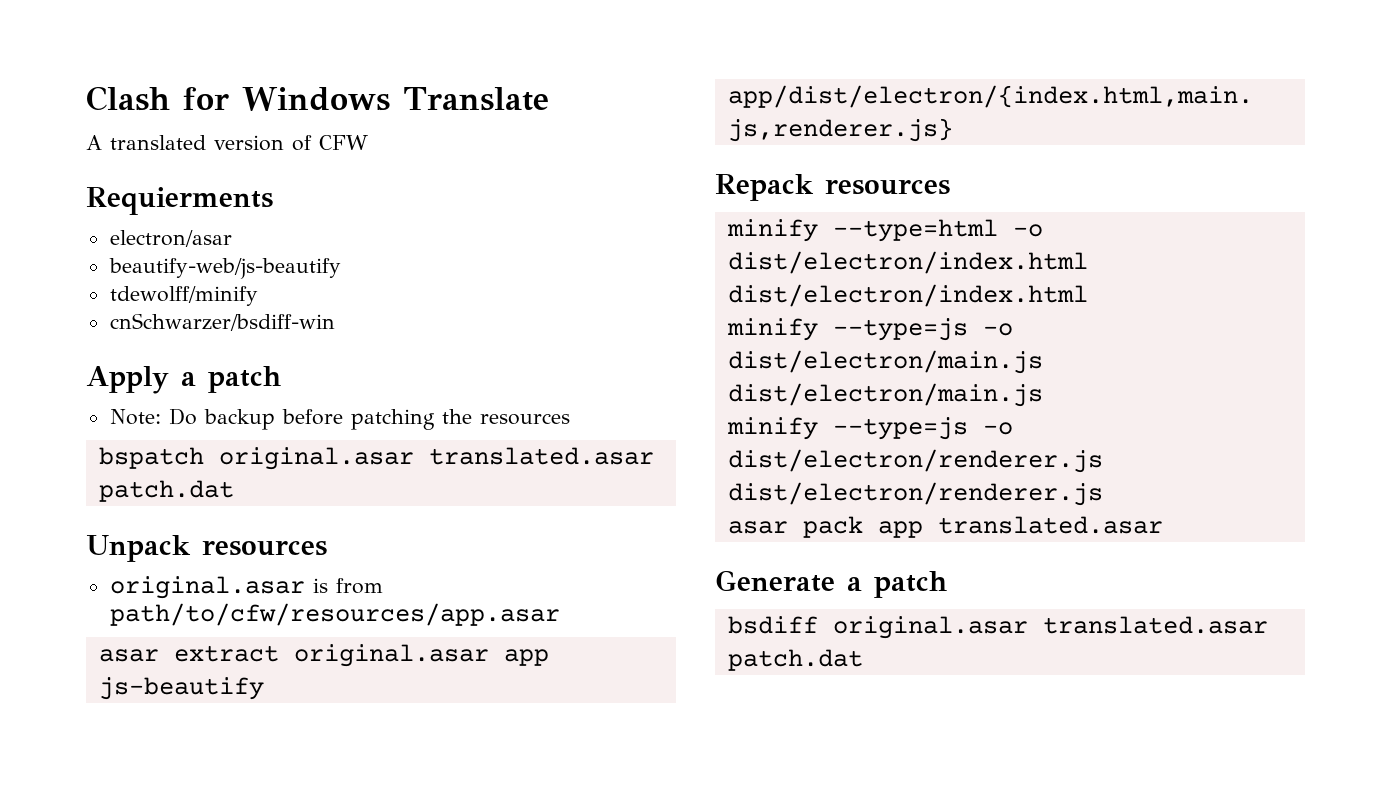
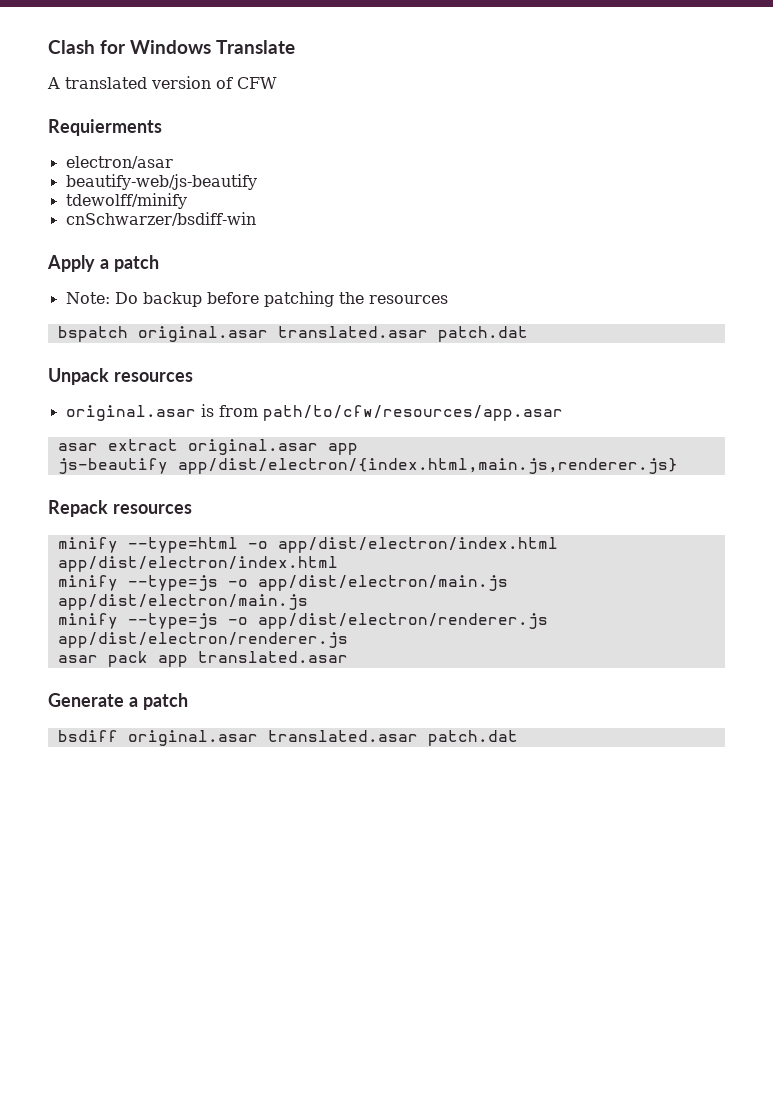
[727,251,1088,274] [727,284,1088,307] [726,318,1013,341] [727,350,1043,374] [727,383,1043,407] [726,417,1013,440] [727,449,1103,473] [727,482,1103,506] dist/electron/index.html dist/electron/index.html // minify --type=js -o dist/electron/main.js dist/electron/main.js // minify --type=js -o dist/electron/renderer.js dist/electron/renderer.js -> [277,537,558,553] [57,556,338,572] [57,575,508,591] [57,594,308,610] [57,613,548,629] [57,632,348,648] app/dist/electron/index.html app/dist/electron/index.html // minify --type=js -o app/dist/electron/main.js app/dist/electron/main.js // minify --type=js -o app/dist/electron/renderer.js app/dist/electron/renderer.js

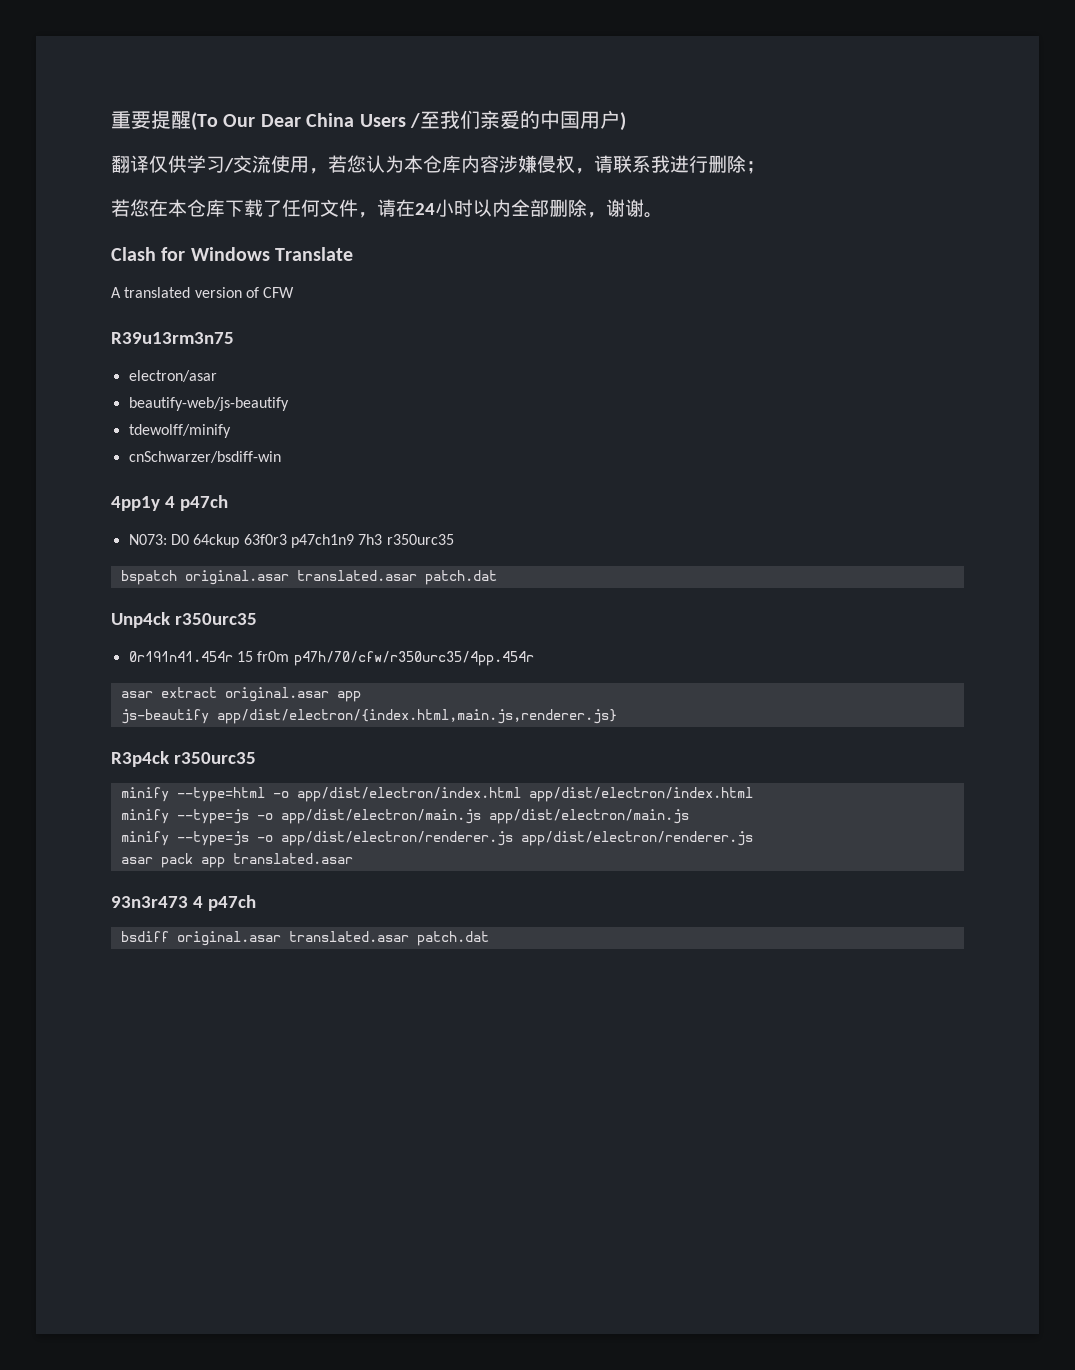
(48, 47) none -> [111,110,626,131] [111,155,765,174] [111,199,663,218] 重要提醒(To Our Dear China Users /至我们亲爱的中国用户) // 翻译仅供学习/交流使用，若您认为本仓库内容涉嫌侵权，请联系我进行删除； // 若您在本仓库下载了任何文件，请在24小时以内全部删除，谢谢。 //
[48,119,162,136] Requierments -> [111,332,234,344] R39u13rm3n75
[47,255,159,272] [65,291,448,307] [57,326,528,342] [48,368,193,385] [65,404,563,421] Apply a patch // Note: Do backup before patching the resources // bspatch original.asar translated.asar patch.dat // Unpack resources // original.asar is from path/to/cfw/resources/app.asar -> [111,495,228,511] [128,534,454,548] [120,570,497,585] [111,612,257,628] [128,651,534,666] 4pp1y 4 p47ch // N073: D0 64ckup 63f0r3 p47ch1n9 7h3 r350urc35 // bspatch original.asar translated.asar patch.dat // Unp4ck r350urc35 // 0r191n41.454r 15 fr0m p47h/70/cfw/r350urc35/4pp.454r
[48,500,192,517] Repack resources -> [111,751,256,767] R3p4ck r350urc35
[48,693,188,710] Generate a patch -> [111,895,256,911] 93n3r473 4 p47ch

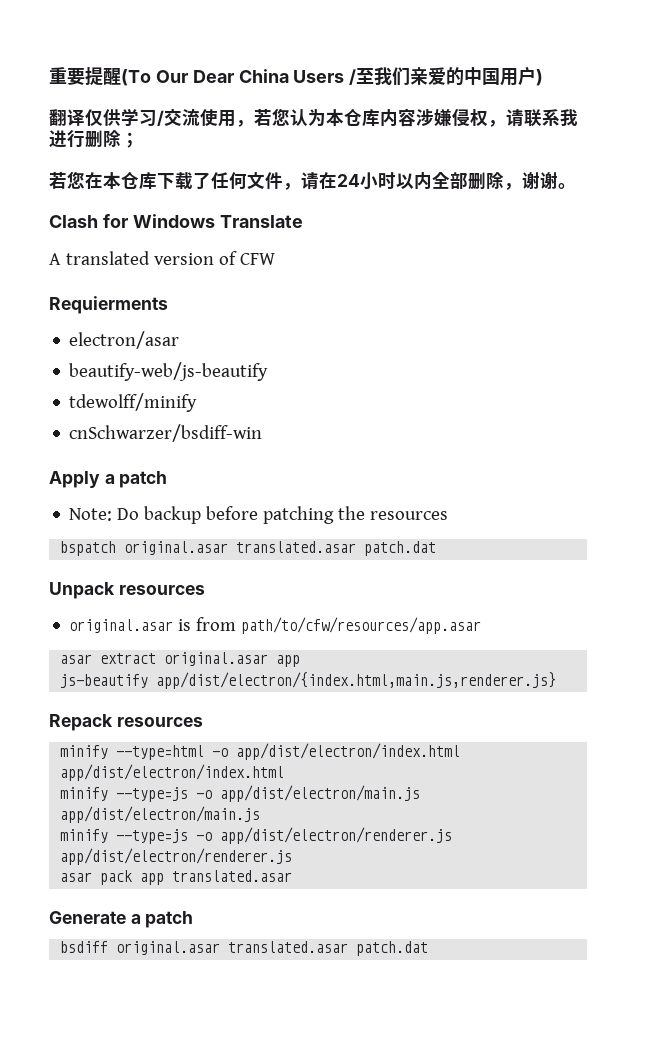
[111,332,234,344] R39u13rm3n75 -> [49,296,168,314] Requierments
[111,495,228,511] [128,534,454,548] [120,570,497,585] [111,612,257,628] [128,651,534,666] 4pp1y 4 p47ch // N073: D0 64ckup 63f0r3 p47ch1n9 7h3 r350urc35 // bspatch original.asar translated.asar patch.dat // Unp4ck r350urc35 // 0r191n41.454r 15 fr0m p47h/70/cfw/r350urc35/4pp.454r -> [49,471,168,488] [69,506,449,524] [60,541,437,556] [49,582,205,599] [69,617,482,634] Apply a patch // Note: Do backup before patching the resources // bspatch original.asar translated.asar patch.dat // Unpack resources // original.asar is from path/to/cfw/resources/app.asar
[111,751,256,767] R3p4ck r350urc35 -> [49,714,203,731] Repack resources
[111,895,256,911] 93n3r473 4 p47ch -> [49,911,194,928] Generate a patch

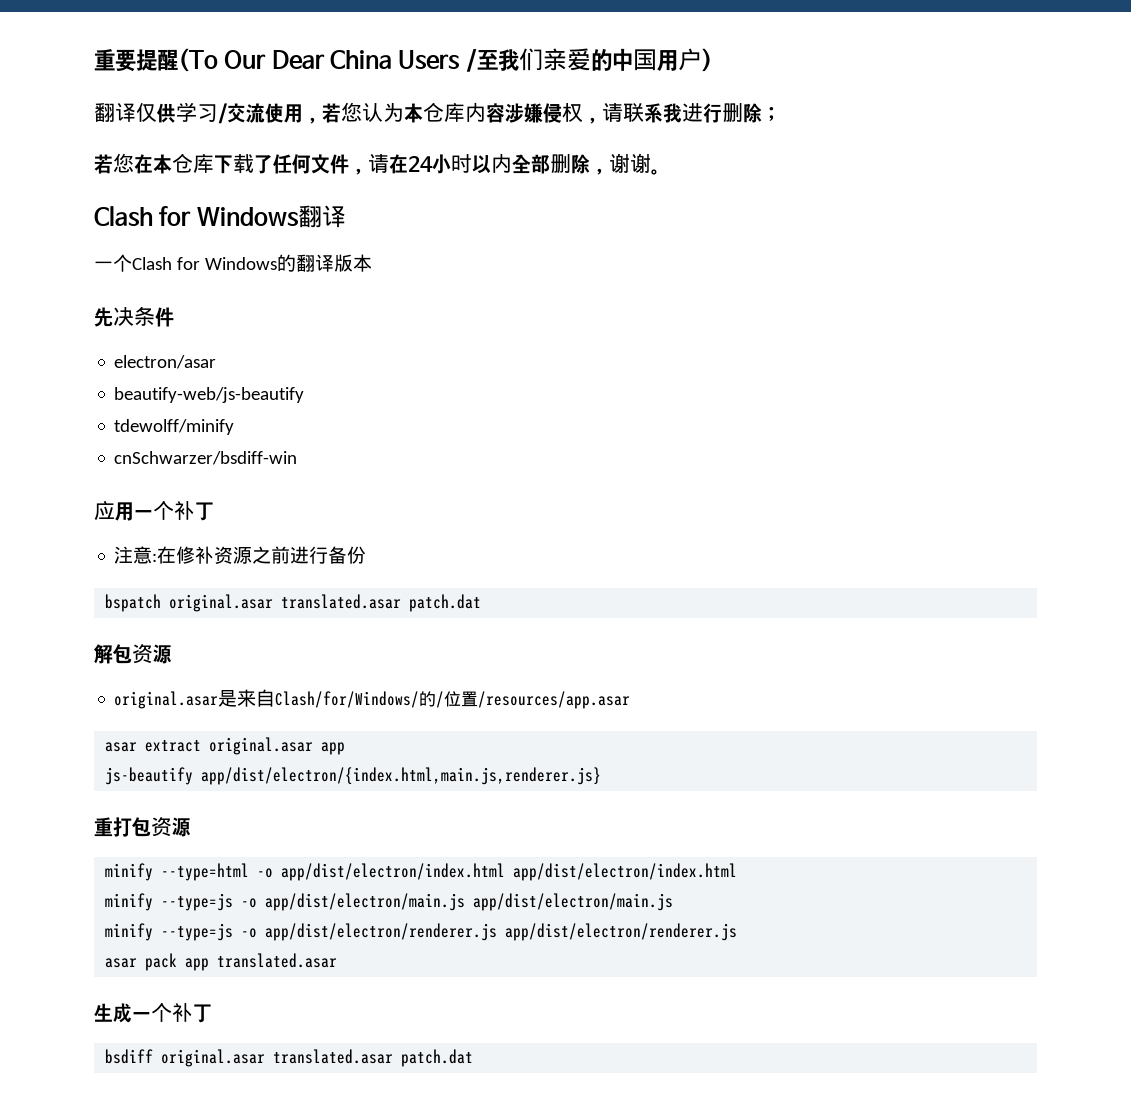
[219,215,303,228] [49,251,275,265] [49,296,168,314] [69,331,180,349] [69,362,269,381] [69,393,198,412] [69,424,263,442] [49,471,168,488] [69,506,449,524] Translate // A translated version of CFW // Requierments // electron/asar // beautify-web/js-beautify // tdewolff/minify // cnSchwarzer/bsdiff-win // Apply a patch // Note: Do backup before patching the resources -> [297,205,346,228] [94,254,372,272] [94,306,174,327] [114,355,217,369] [114,387,305,403] [114,419,235,435] [114,451,298,465] [94,500,214,521] [114,546,367,564] 翻译 // 一个Clash for Windows的翻译版本 // 先决条件 // electron/asar // beautify-web/js-beautify // tdewolff/minify // cnSchwarzer/bsdiff-win // 应用一个补丁 // 注意:在修补资源之前进行备份
[49,582,205,599] [69,617,482,634] Unpack resources // original.asar is from path/to/cfw/resources/app.asar -> [94,644,172,664] [114,689,631,709] 解包资源 // original.asar是来自Clash/for/Windows/的/位置/resources/app.asar
[49,714,203,731] Repack resources -> [94,817,191,837] 重打包资源
[49,911,194,928] Generate a patch -> [94,1003,212,1023] 生成一个补丁

